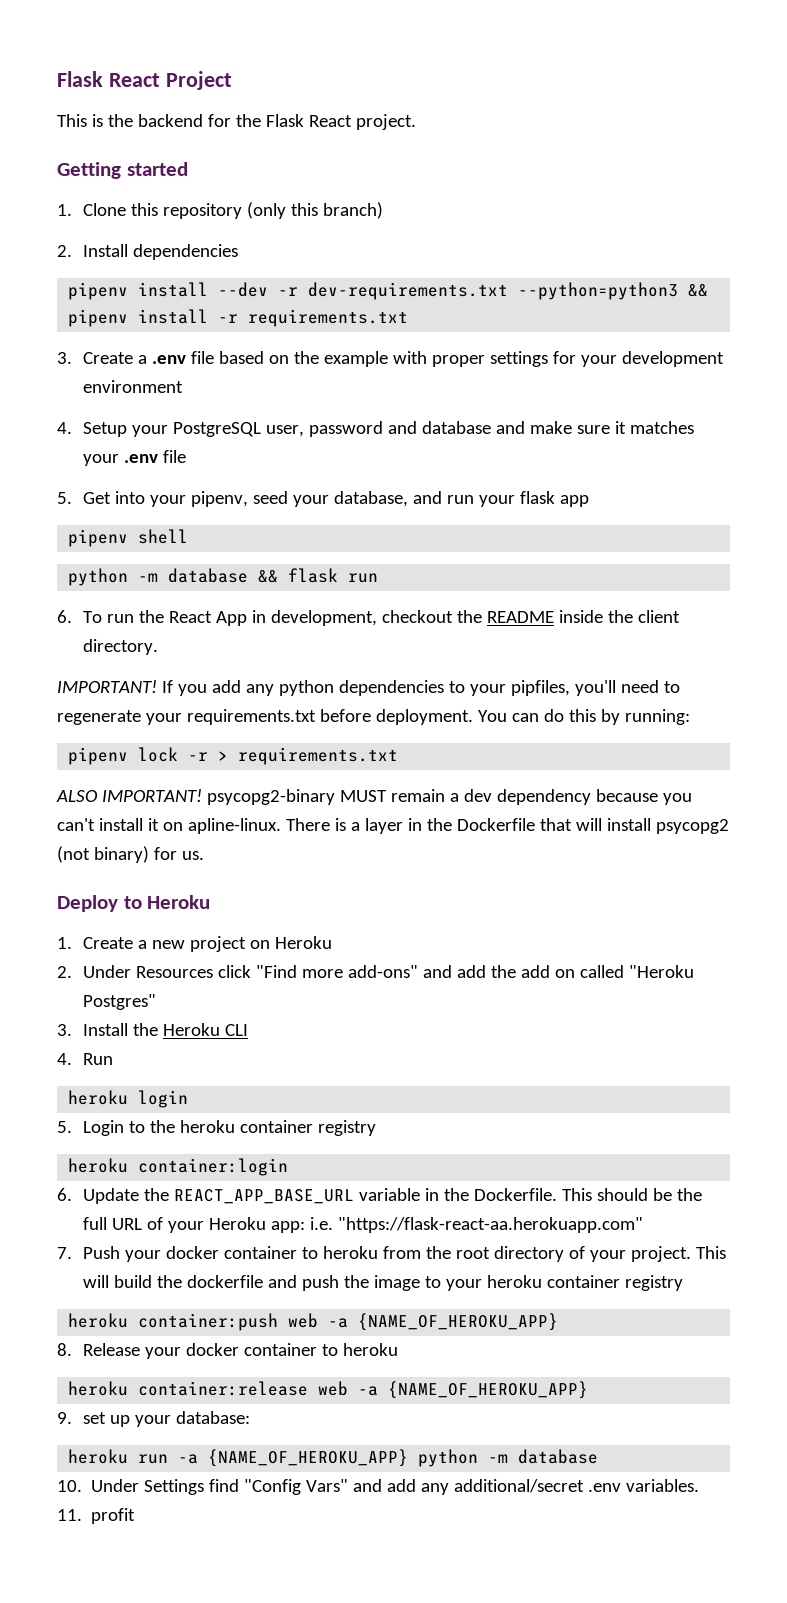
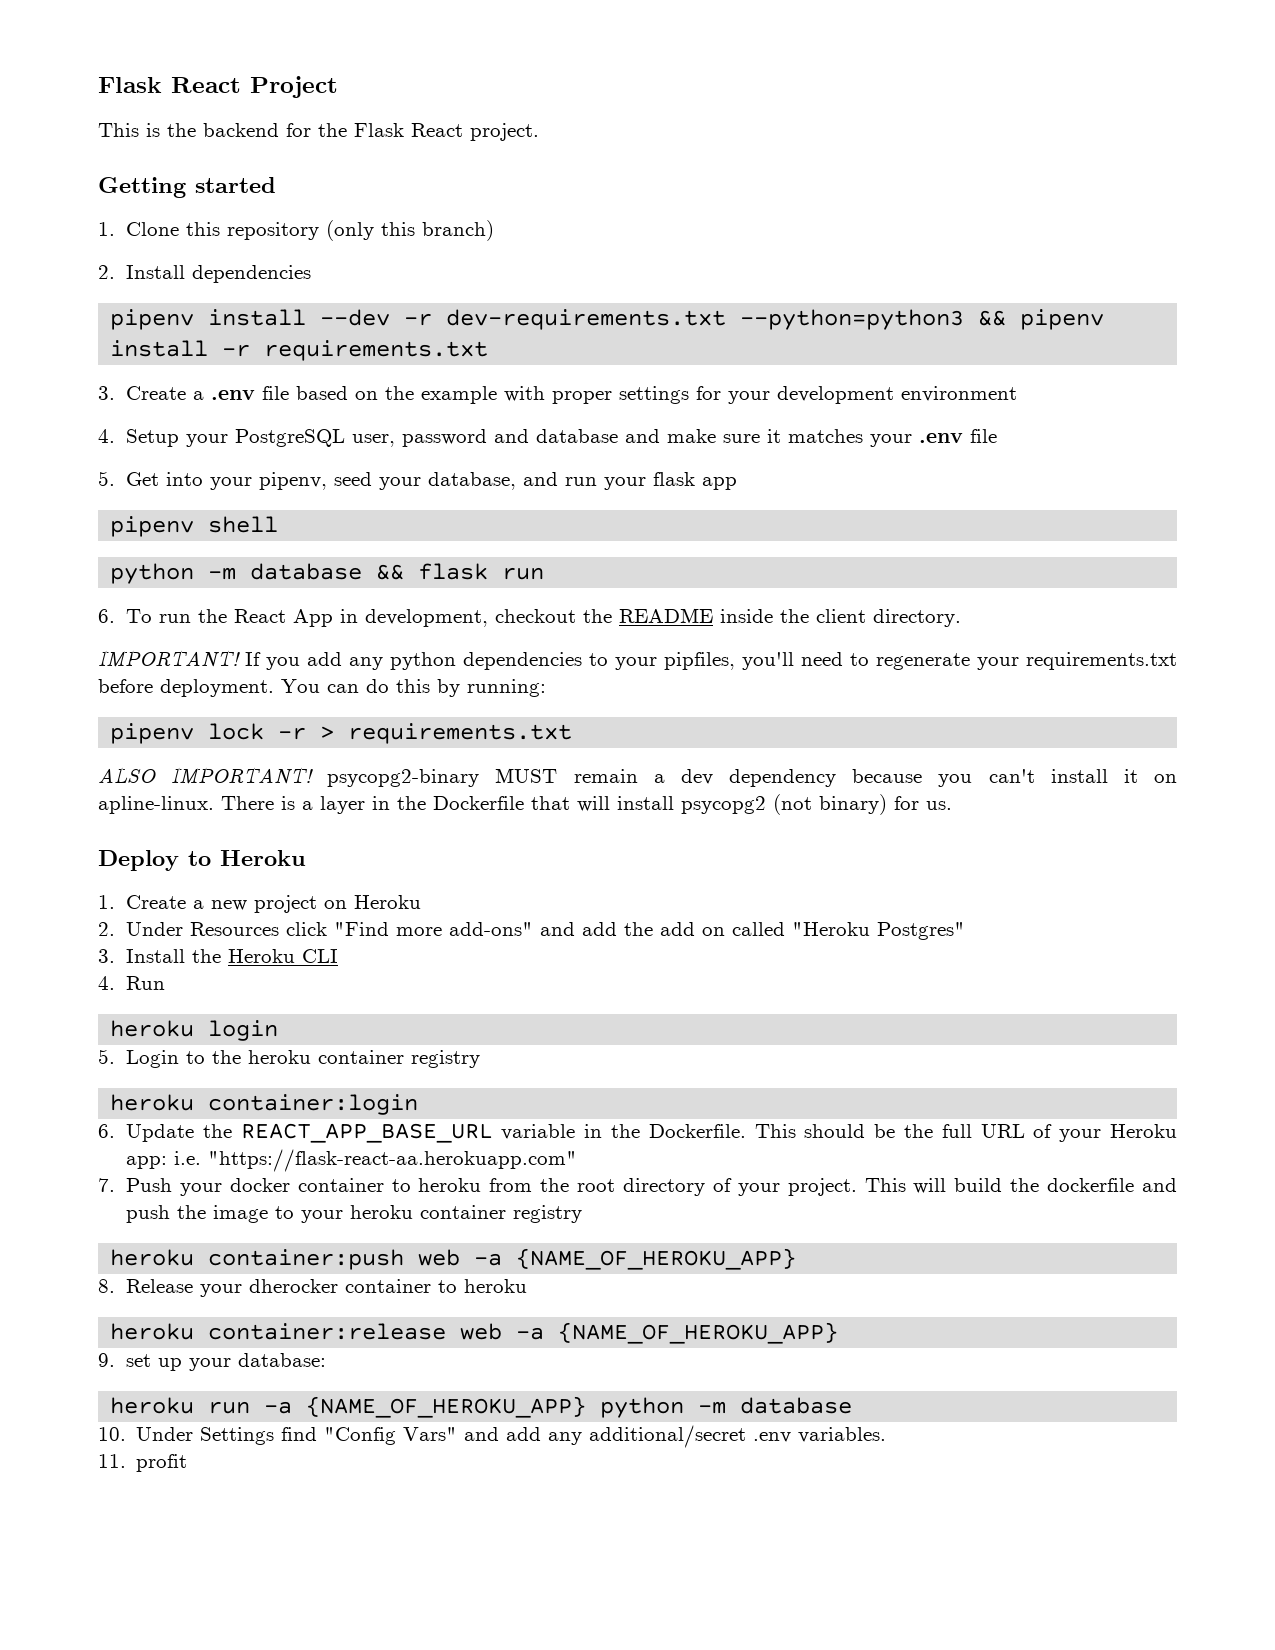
[186,1343,240,1356] docker -> [248,1279,338,1293] dherocker

